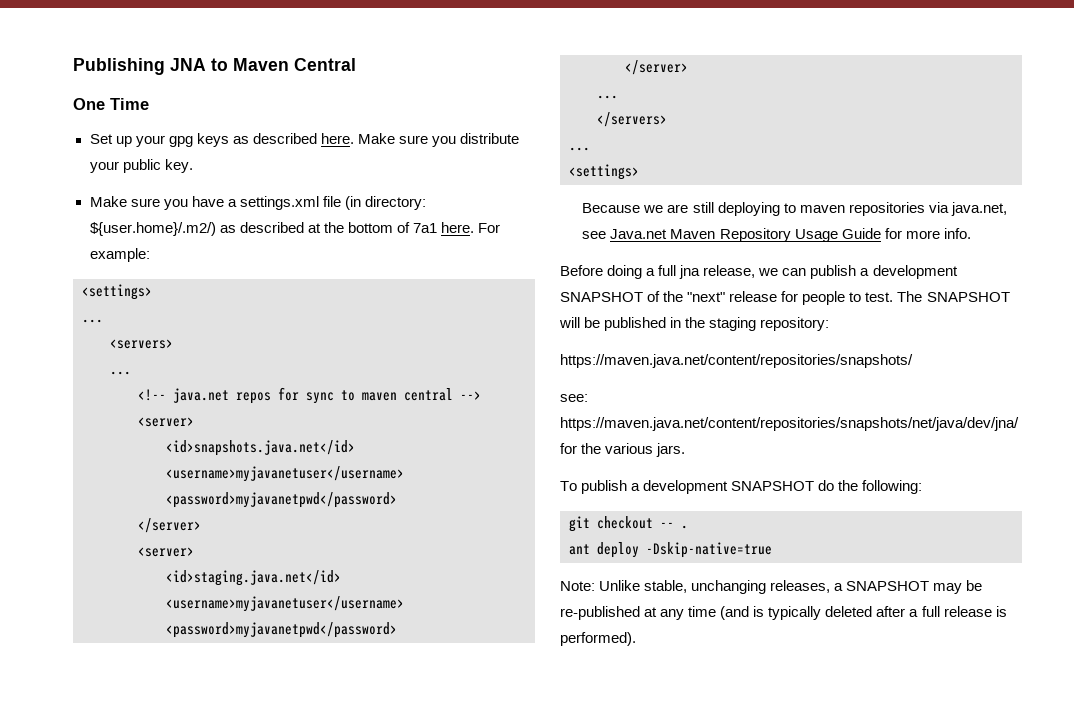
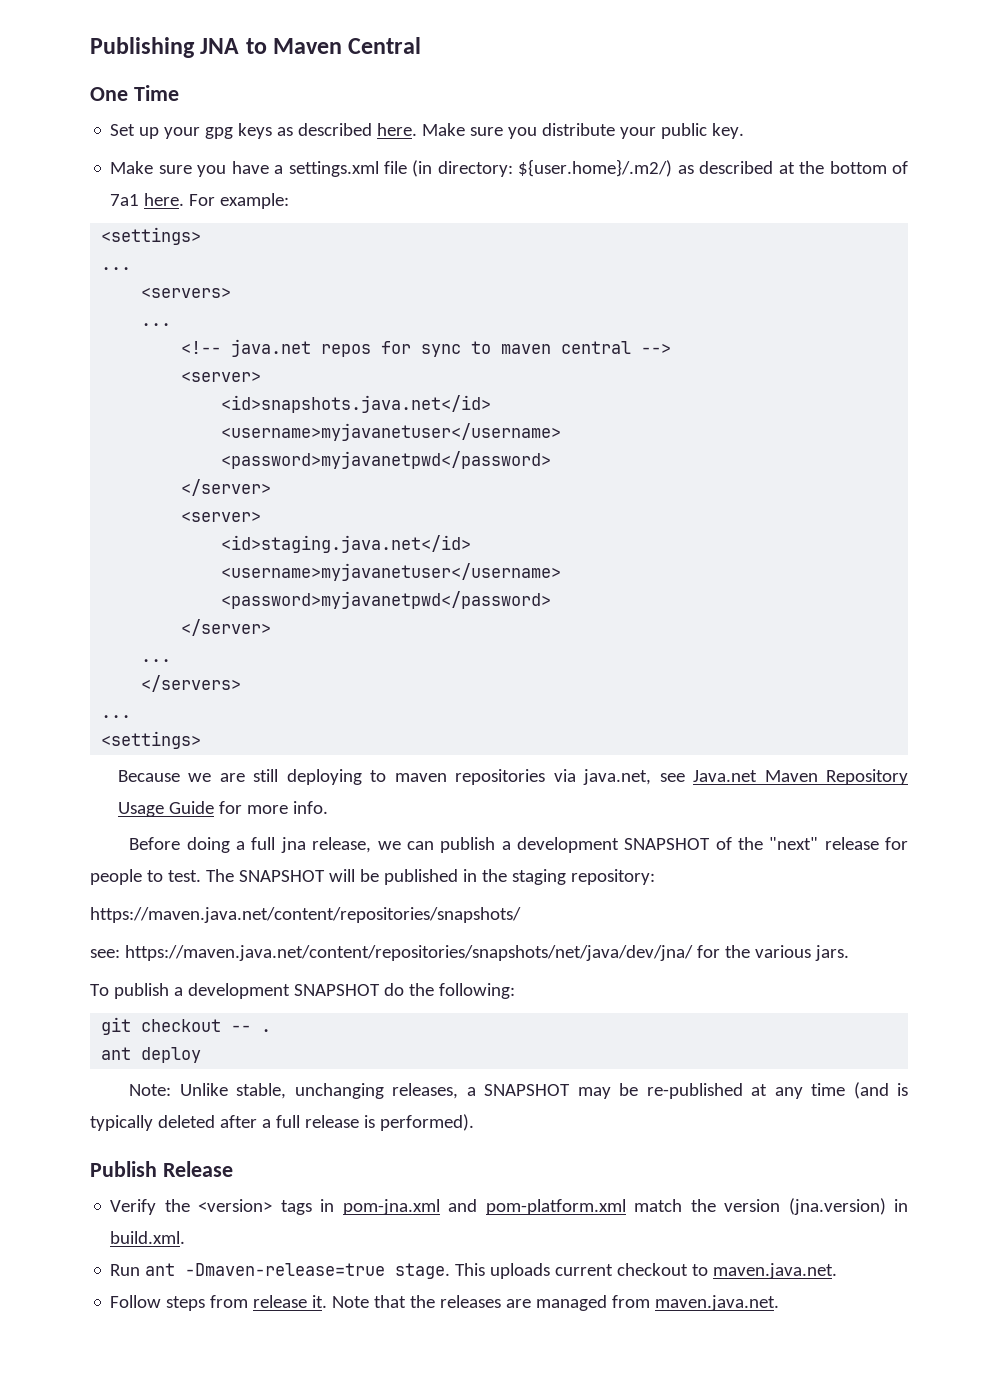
[646,542,772,558] -Dskip-native=true -> (202, 1055) none
(636, 639) none -> [90,1161,233,1177] [110,1198,908,1215] [110,1231,186,1244] [110,1263,838,1279] [110,1295,780,1311] // Publish Release // Verify the <version> tags in pom-jna.xml and pom-platform.xml match the version (jna.version) in build.xml. // Run ant -Dmaven-release=true stage. This uploads current checkout to maven.java.net. // Follow steps from release it. Note that the releases are managed from maven.java.net.

